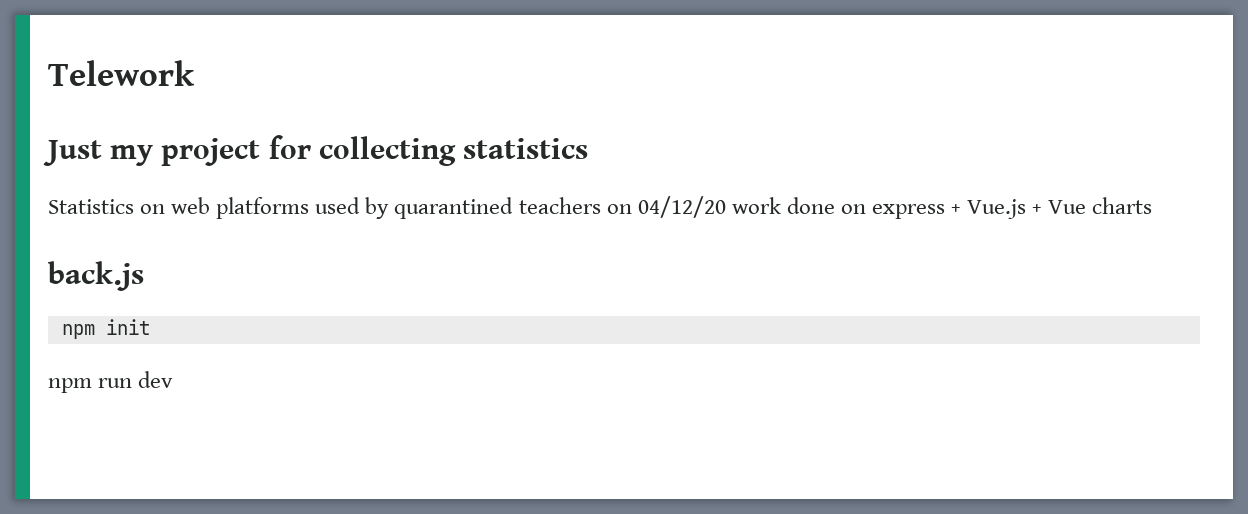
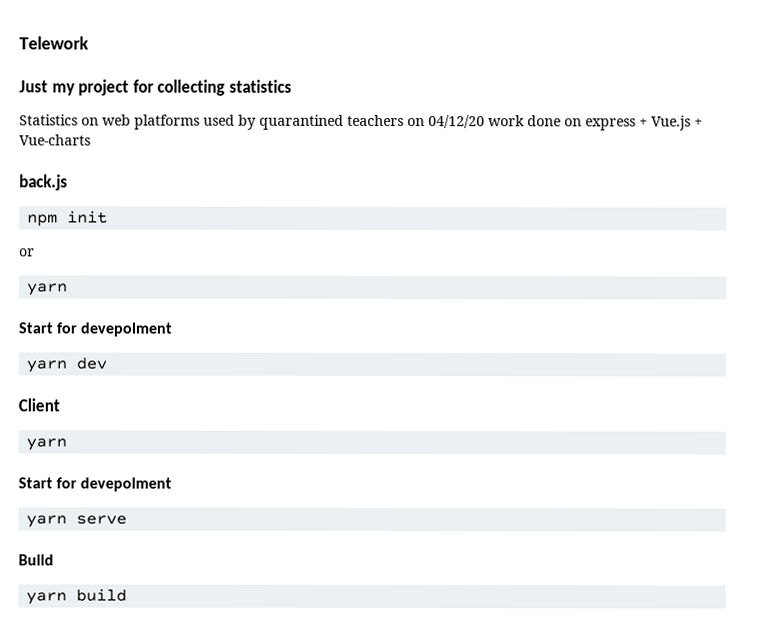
[1048,197,1153,214] Vue charts -> [19,134,91,146] Vue-charts
[48,371,174,393] npm run dev -> [19,248,35,257] [27,283,69,296] [18,322,173,337] [26,357,108,373] [18,398,60,412] [26,438,68,451] [18,477,173,492] [26,515,128,528] [18,554,54,566] [26,588,128,605] or // yarn // Start for devepolment // yarn dev // Client // yarn // Start for devepolment // yarn serve // Build // yarn build

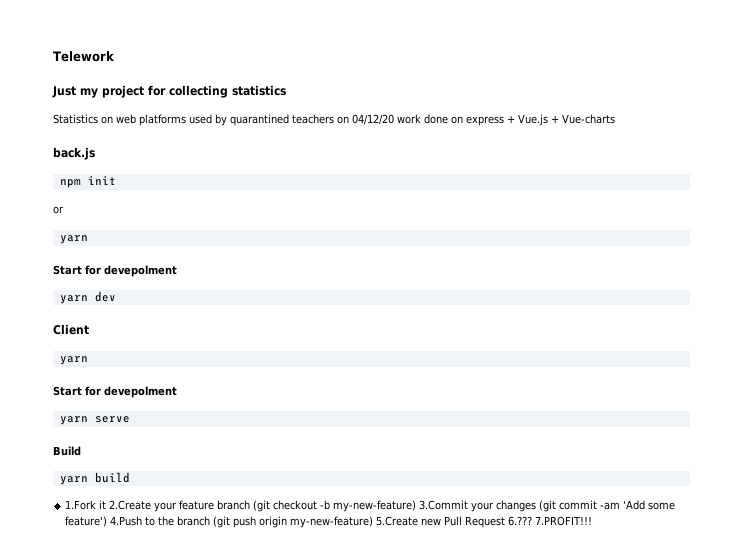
(128, 595) none -> [65,500,676,512] [65,516,593,528] // 1.Fork it 2.Create your feature branch (git checkout -b my-new-feature) 3.Commit your changes (git commit -am 'Add some feature') 4.Push to the branch (git push origin my-new-feature) 5.Create new Pull Request 6.??? 7.PROFIT!!!

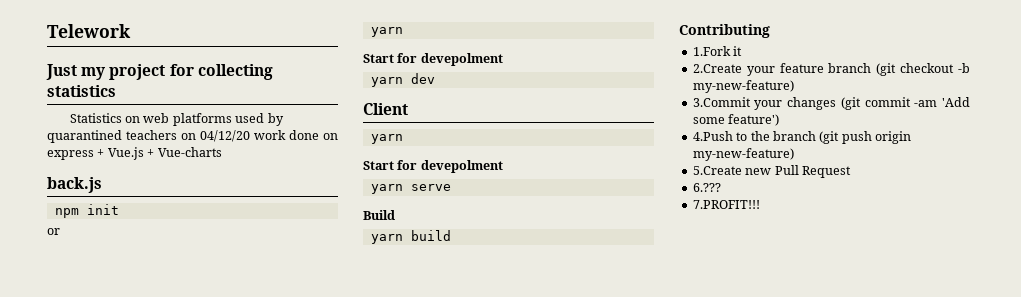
(130, 477) none -> [679,24,770,38] // Contributing
(107, 504) none -> (743, 51) //
(417, 506) none -> (794, 86) //
(108, 521) none -> (780, 120) //
(374, 522) none -> (794, 154) //
(506, 522) none -> (851, 172) //
(533, 521) none -> (721, 187) //

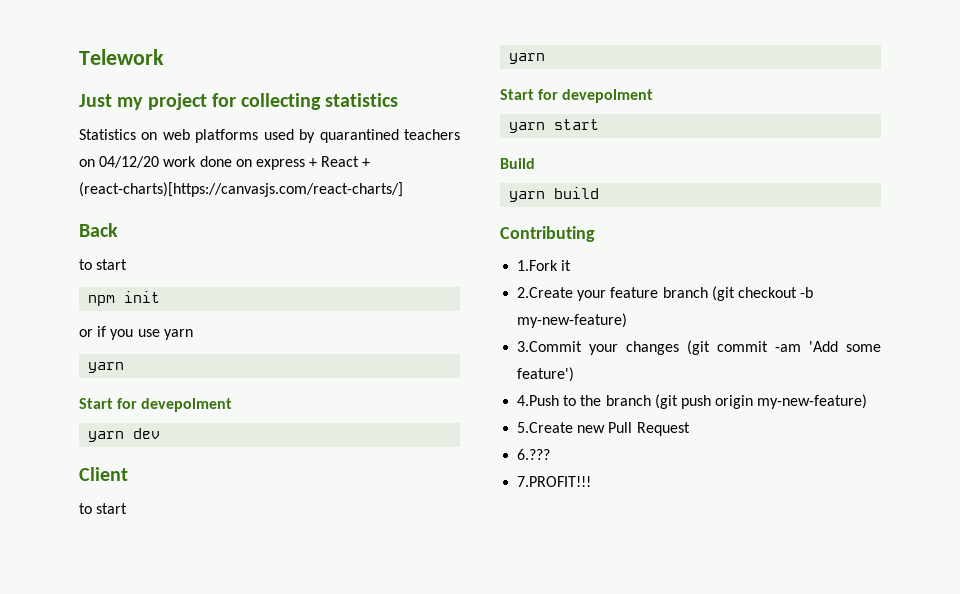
[107,147,222,160] [47,177,102,193] Vue.js + Vue-charts // back.js -> [321,156,371,167] [79,182,403,197] [79,223,118,237] [79,259,128,270] React + (react-charts)[https://canvasjs.com/react-charts/] // Back // to start
(60, 231) none -> [97,326,193,340] if you use yarn
[370,134,403,144] [363,160,503,173] [370,184,451,194] // yarn // Start for devepolment // yarn serve -> [79,503,128,514] [509,53,546,64] [500,89,654,103] [509,119,600,133] // to start // yarn // Start for devepolment // yarn start

